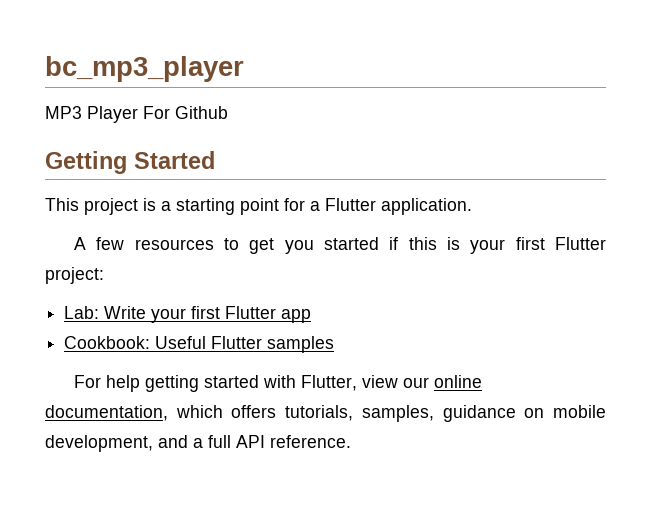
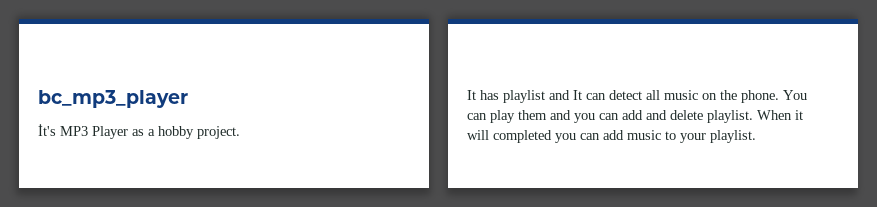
(244, 69) none -> [38,124,56,136] İt's
[143,106,228,119] [45,151,215,174] [45,198,472,215] [74,237,607,254] [45,267,104,284] [64,306,312,323] [64,336,335,353] [74,375,483,392] [45,405,606,422] [45,435,351,452] For Github // Getting Started // This project is a starting point for a Flutter application. // A few resources to get you started if this is your first Flutter project: // Lab: Write your first Flutter app // Cookbook: Useful Flutter samples // For help getting started with Flutter, view our online documentation, which offers tutorials, samples, guidance on mobile development, and a full API reference. -> [132,126,240,139] [467,90,807,103] [467,110,803,123] [467,130,756,143] as a hobby project. // It has playlist and It can detect all music on the phone. You can play them and you can add and delete playlist. When it will completed you can add music to your playlist.

